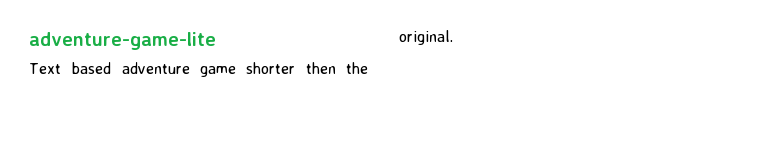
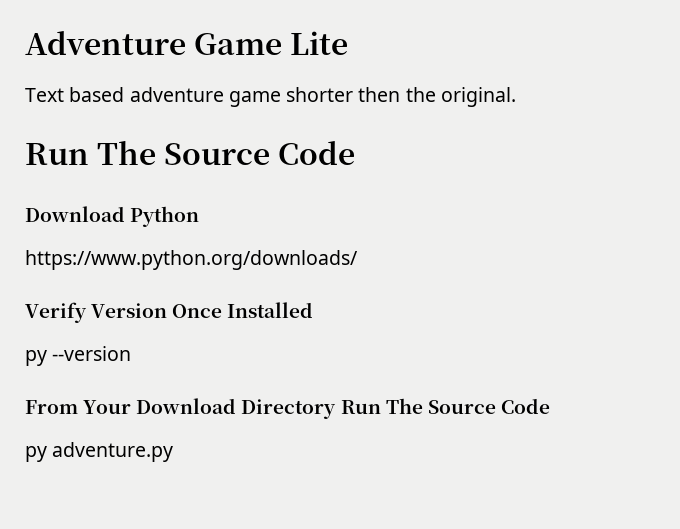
[29,32,216,50] adventure-game-lite -> [25,31,349,55] Adventure Game Lite
(453, 37) none -> [25,140,356,165] [25,206,200,227] [25,250,358,270] [25,302,314,323] [25,346,132,366] [25,398,550,419] [25,442,174,462] // Run The Source Code // Download Python // https://www.python.org/downloads/ // Verify Version Once Installed // py --version // From Your Download Directory Run The Source Code // py adventure.py

